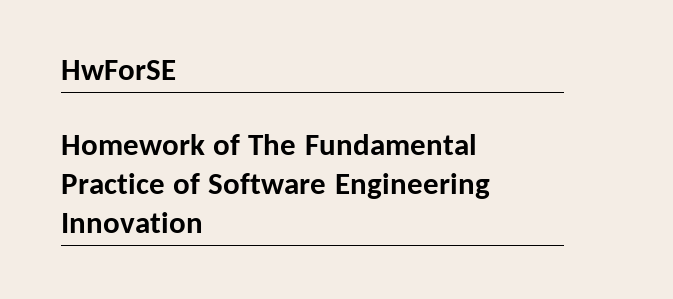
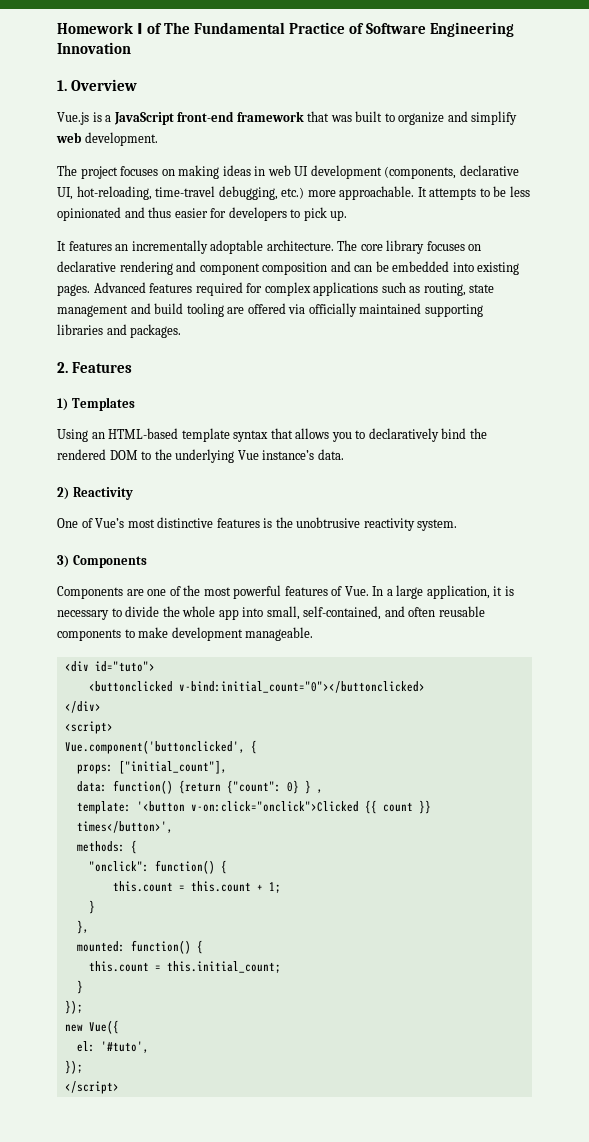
[61,60,176,80] [61,134,205,155] HwForSE // Homework -> [57,22,144,34] Homework Ⅰ
(203, 222) none -> [57,79,137,91] [57,111,518,125] [56,132,158,146] [57,165,519,179] [57,186,530,200] [57,207,348,221] [57,240,482,254] [57,261,520,275] [57,282,495,296] [57,303,483,317] [57,324,182,338] [57,362,132,373] [57,397,135,411] [57,428,487,442] [57,449,344,463] [57,487,133,500] [57,517,458,531] [57,555,147,568] [57,585,514,599] [57,606,485,620] [57,627,314,641] [64,661,155,672] [88,681,425,693] [64,701,101,713] [64,721,113,734] [64,740,257,754] [76,760,227,774] [76,780,323,794] [76,800,431,814] [76,821,173,833] [76,840,137,854] [88,860,227,874] [112,881,281,893] [88,900,95,914] [76,920,89,934] [76,940,203,954] [88,961,281,973] [76,980,83,994] [64,1000,83,1014] [64,1020,119,1034] [76,1041,149,1053] [64,1060,83,1074] [64,1081,119,1094] // 1. Overview // Vue.js is a JavaScript front-end framework that was built to organize and simplify web development. // The project focuses on making ideas in web UI development (components, declarative UI, hot-reloading, time-travel debugging, etc.) more approachable. It attempts to be less opinionated and thus easier for developers to pick up. // It features an incrementally adoptable architecture. The core library focuses on declarative rendering and component composition and can be embedded into existing pages. Advanced features required for complex applications such as routing, state management and build tooling are offered via officially maintained supporting libraries and packages. // 2. Features // 1) Templates // Using an HTML-based template syntax that allows you to declaratively bind the rendered DOM to the underlying Vue instance’s data. // 2) Reactivity // One of Vue’s most distinctive features is the unobtrusive reactivity system. // 3) Components // Components are one of the most powerful features of Vue. In a large application, it is necessary to divide the whole app into small, self-contained, and often reusable components to make development manageable. // <div id="tuto"> // <buttonclicked v-bind:initial_count="0"></buttonclicked> // </div> // <script> // Vue.component('buttonclicked', { // props: ["initial_count"], // data: function() {return {"count": 0} } , // template: '<button v-on:click="onclick">Clicked {{ count }} times</button>', // methods: { // "onclick": function() { // this.count = this.count + 1; // } // }, // mounted: function() { // this.count = this.initial_count; // } // }); // new Vue({ // el: '#tuto', // }); // </script>

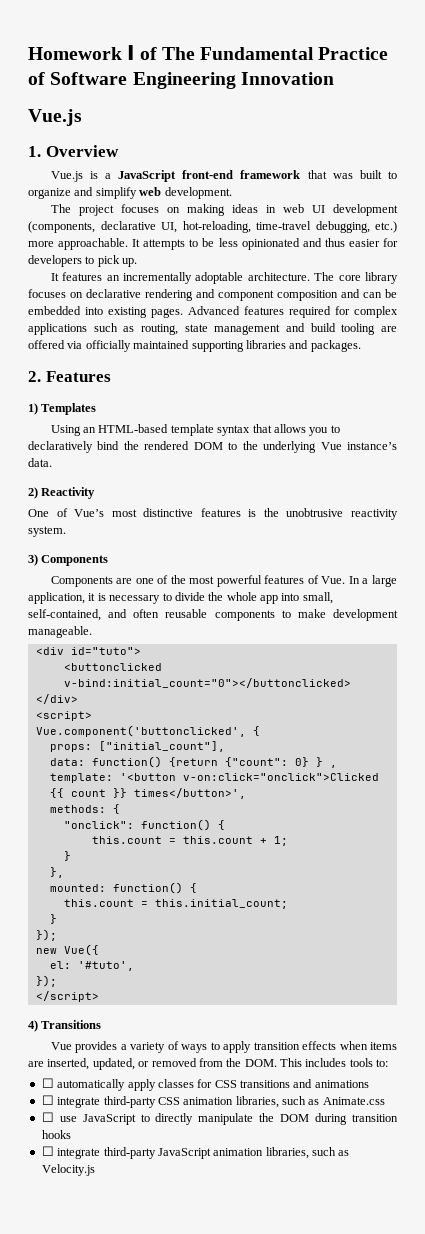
(131, 48) none -> [28,109,82,126] // Vue.js
(119, 1087) none -> [28,1020,102,1032] [50,1041,397,1053] [28,1058,389,1070] [41,1078,369,1091] [41,1095,385,1108] [41,1112,398,1125] [41,1130,71,1139] [41,1146,350,1159] [41,1164,95,1176] // 4) Transitions // Vue provides a variety of ways to apply transition effects when items are inserted, updated, or removed from the DOM. This includes tools to: // ☐ automatically apply classes for CSS transitions and animations // ☐ integrate third-party CSS animation libraries, such as Animate.css // ☐ use JavaScript to directly manipulate the DOM during transition hooks // ☐ integrate third-party JavaScript animation libraries, such as Velocity.js

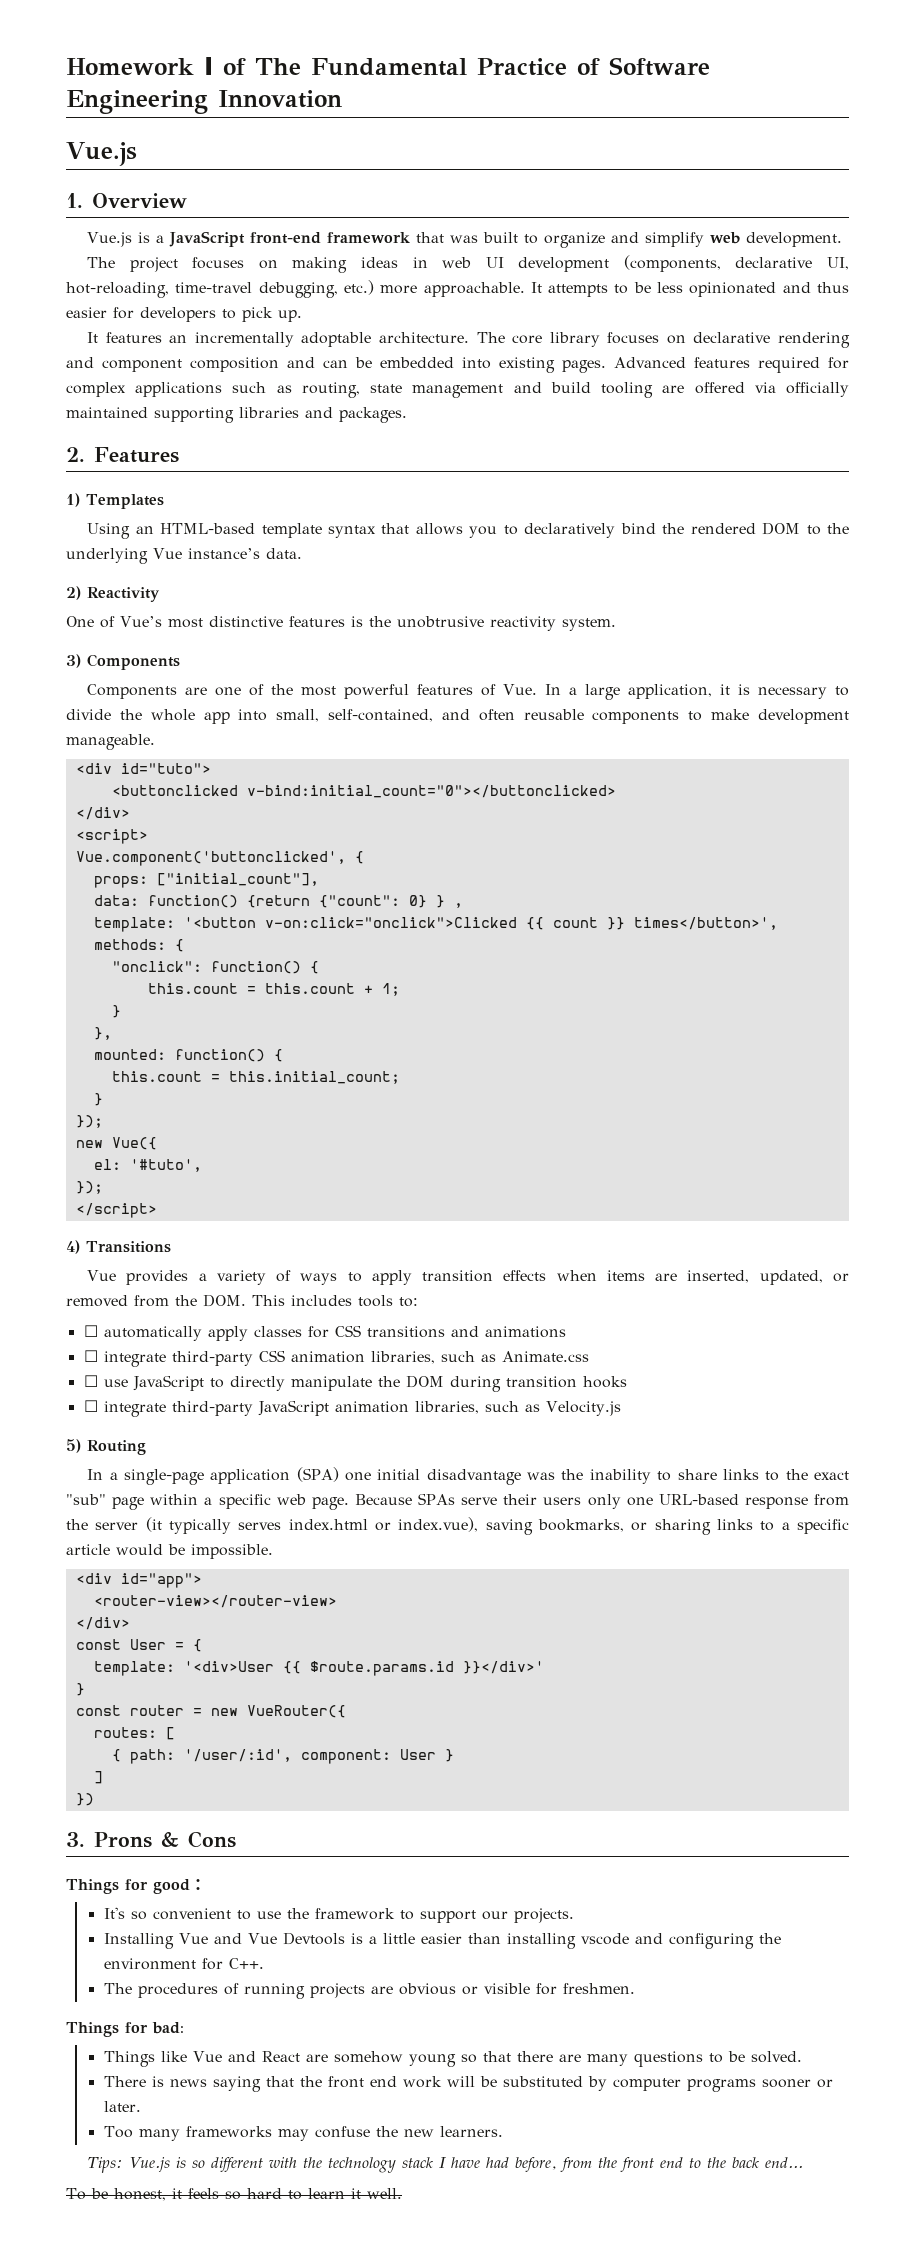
(95, 1170) none -> [66,1439,146,1455] [87,1467,849,1485] [66,1493,849,1510] [66,1517,850,1535] [66,1544,273,1559] [75,1573,202,1588] [93,1595,337,1608] [75,1617,130,1630] [75,1639,202,1652] [93,1661,544,1676] [75,1683,85,1696] [75,1705,346,1718] [93,1727,175,1740] [111,1749,454,1764] [93,1771,103,1784] [75,1793,94,1806] [66,1831,236,1848] [66,1879,206,1894] [103,1907,574,1923] [103,1932,781,1949] [103,1958,264,1970] [103,1983,635,1999] [66,2022,184,2037] [103,2051,802,2067] [103,2076,833,2092] [103,2101,141,2112] [103,2126,503,2141] [87,2157,804,2173] [66,2188,402,2201] // 5) Routing // In a single-page application (SPA) one initial disadvantage was the inability to share links to the exact "sub" page within a specific web page. Because SPAs serve their users only one URL-based response from the server (it typically serves index.html or index.vue), saving bookmarks, or sharing links to a specific article would be impossible. // <div id="app"> // <router-view></router-view> // </div> // const User = { // template: '<div>User {{ $route.params.id }}</div>' // } // const router = new VueRouter({ // routes: [ // { path: '/user/:id', component: User } // ] // }) // 3. Prons & Cons // Things for good： // It's so convenient to use the framework to support our projects. // Installing Vue and Vue Devtools is a little easier than installing vscode and configuring the environment for C++. // The procedures of running projects are obvious or visible for freshmen. // Things for bad: // Things like Vue and React are somehow young so that there are many questions to be solved. // There is news saying that the front end work will be substituted by computer programs sooner or later. // Too many frameworks may confuse the new learners. // Tips: Vue.js is so different with the technology stack I have had before, from the front end to the back end... // To be honest, it feels so hard to learn it well.

